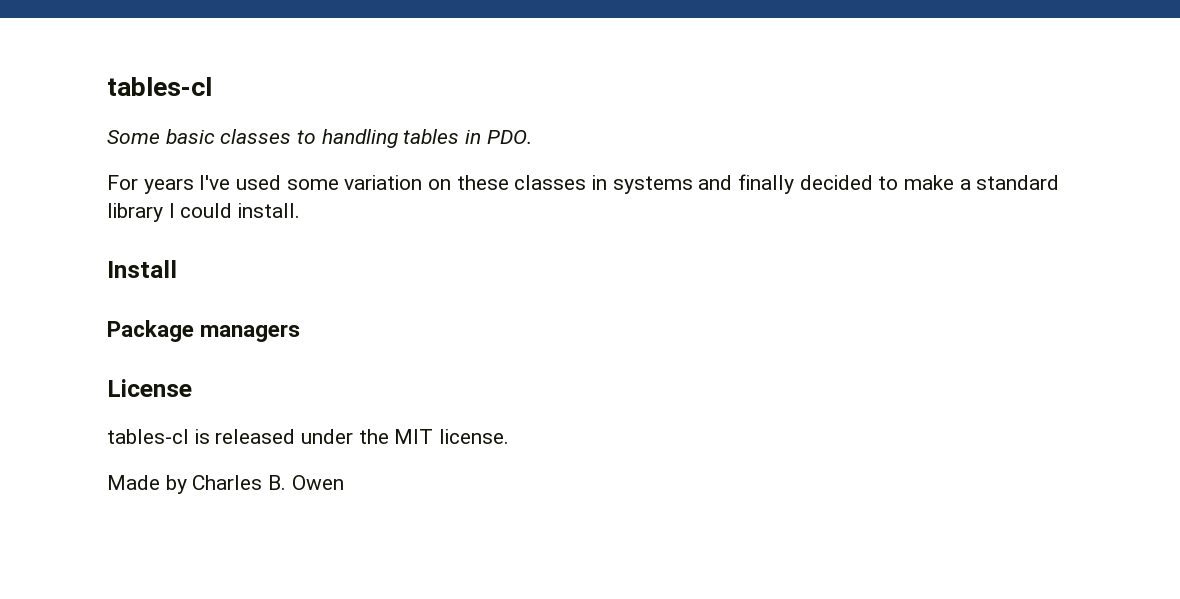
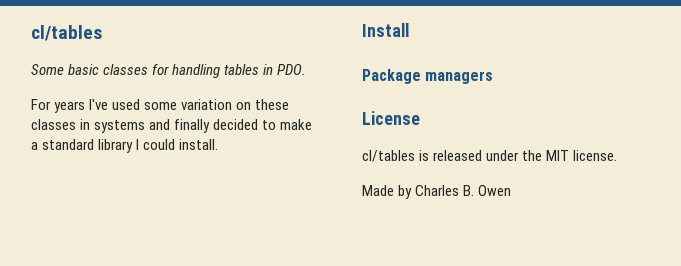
[107,77,212,96] tables-cl -> [31,25,102,41] cl/tables
[297,130,317,144] to -> [152,64,170,75] for
[107,429,189,444] tables-cl -> [362,150,415,162] cl/tables

